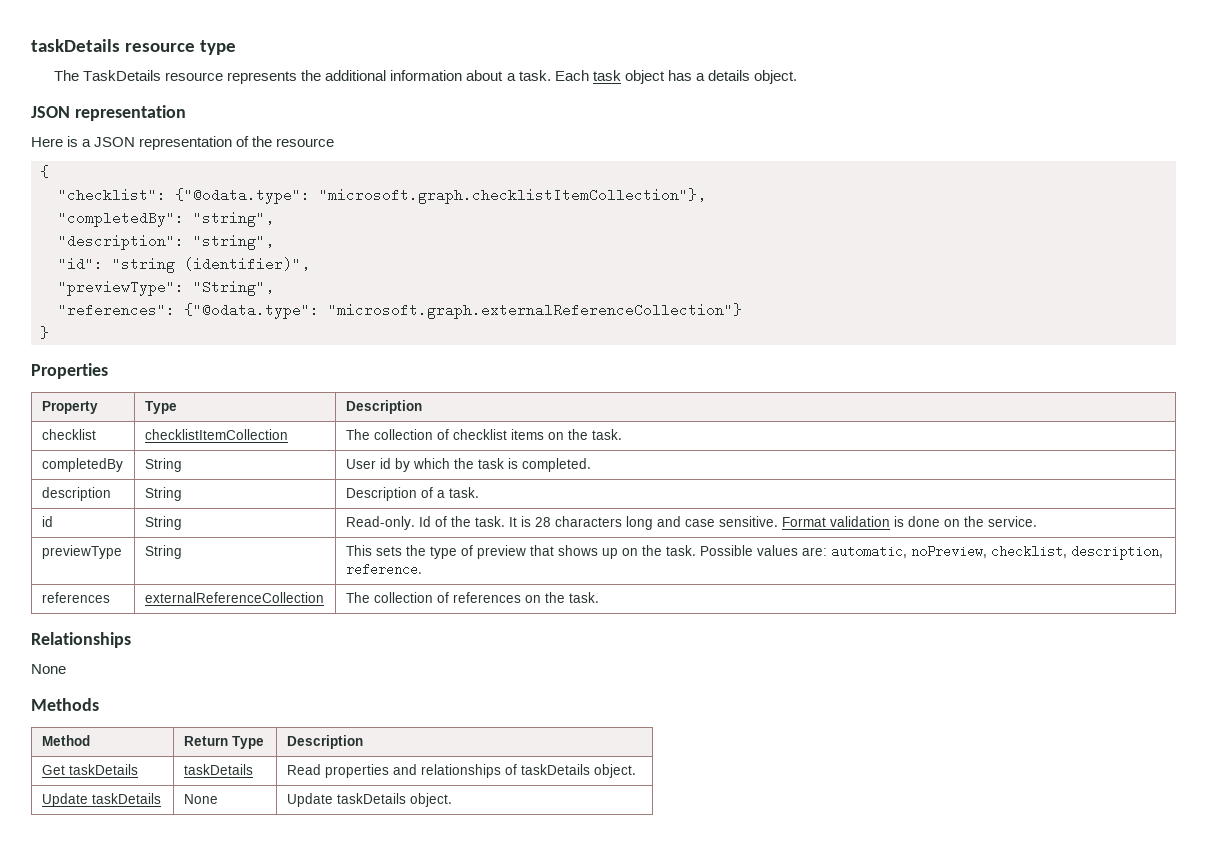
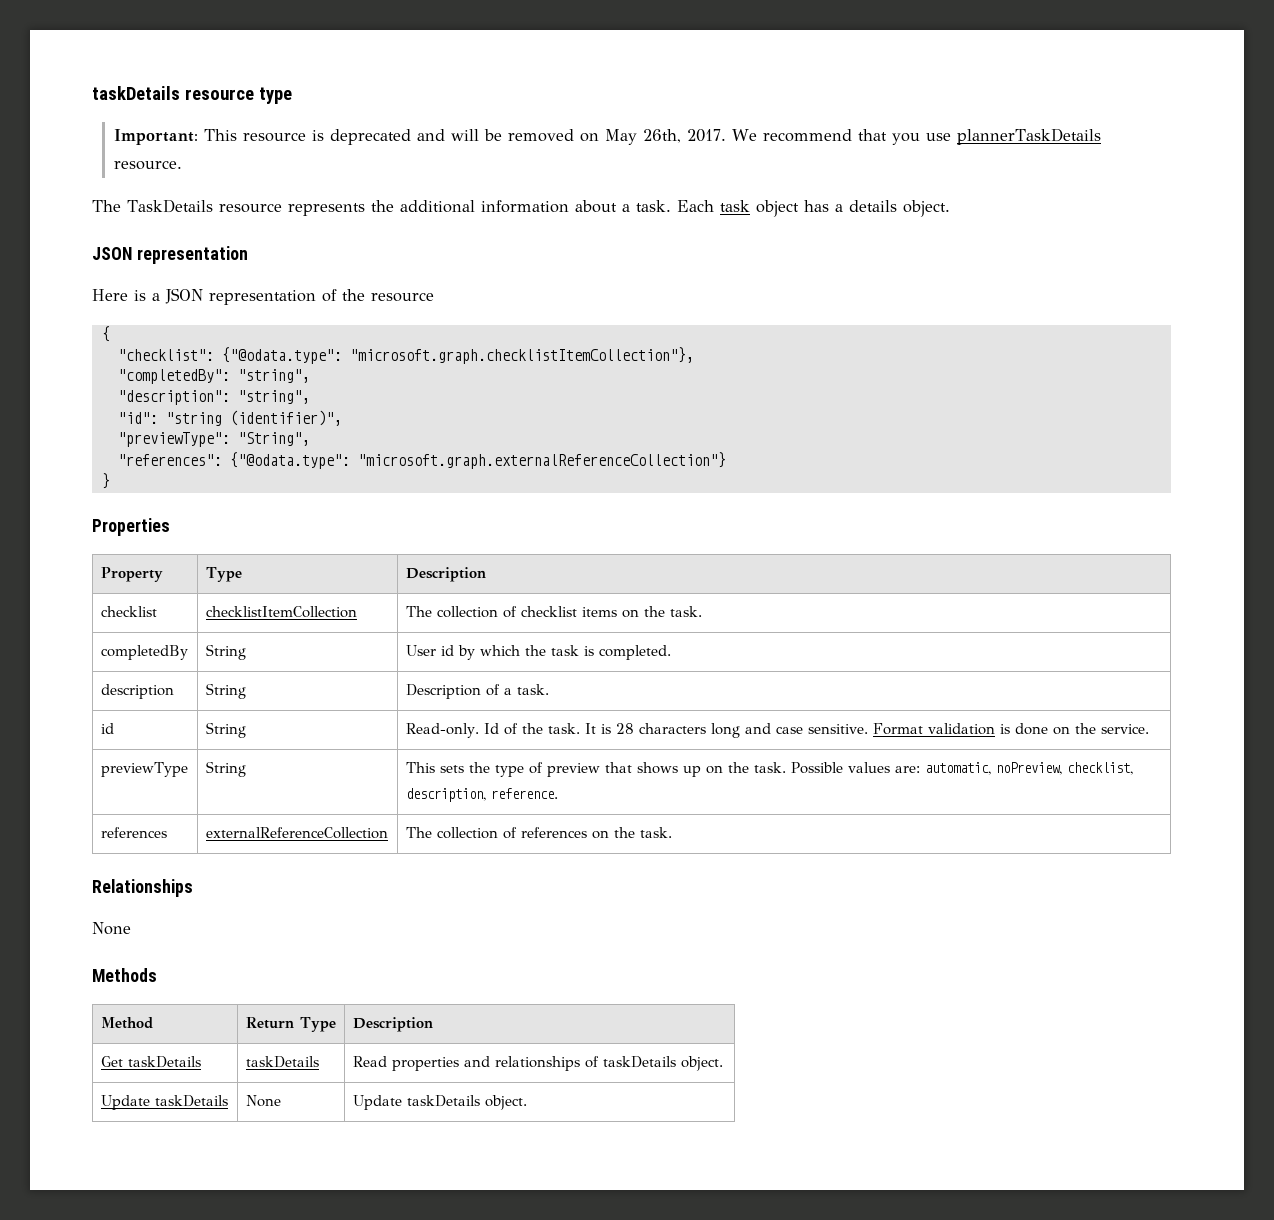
(236, 47) none -> [113,128,1101,145] [113,160,182,170] // Important: This resource is deprecated and will be removed on May 26th, 2017. We recommend that you use plannerTaskDetails resource.

